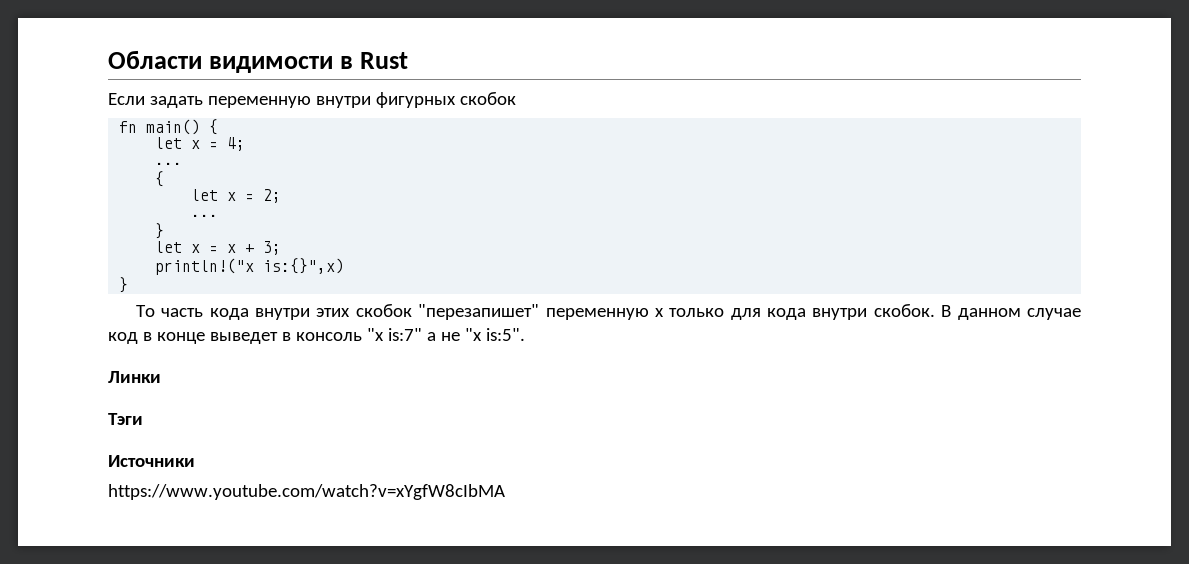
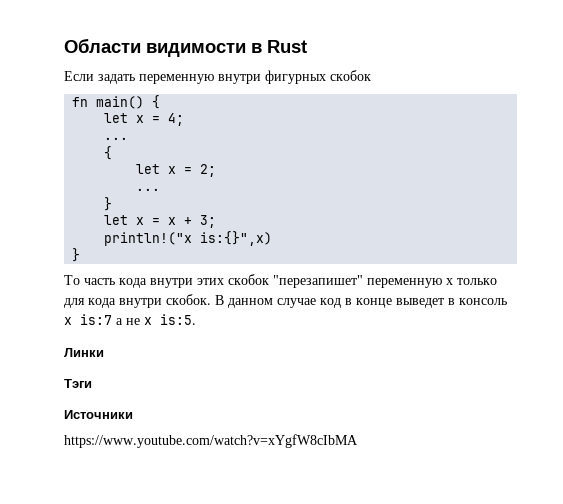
[366,328,525,341] "x is:7" а не "x is:5". -> [64,314,196,325] x is:7 а не x is:5.

